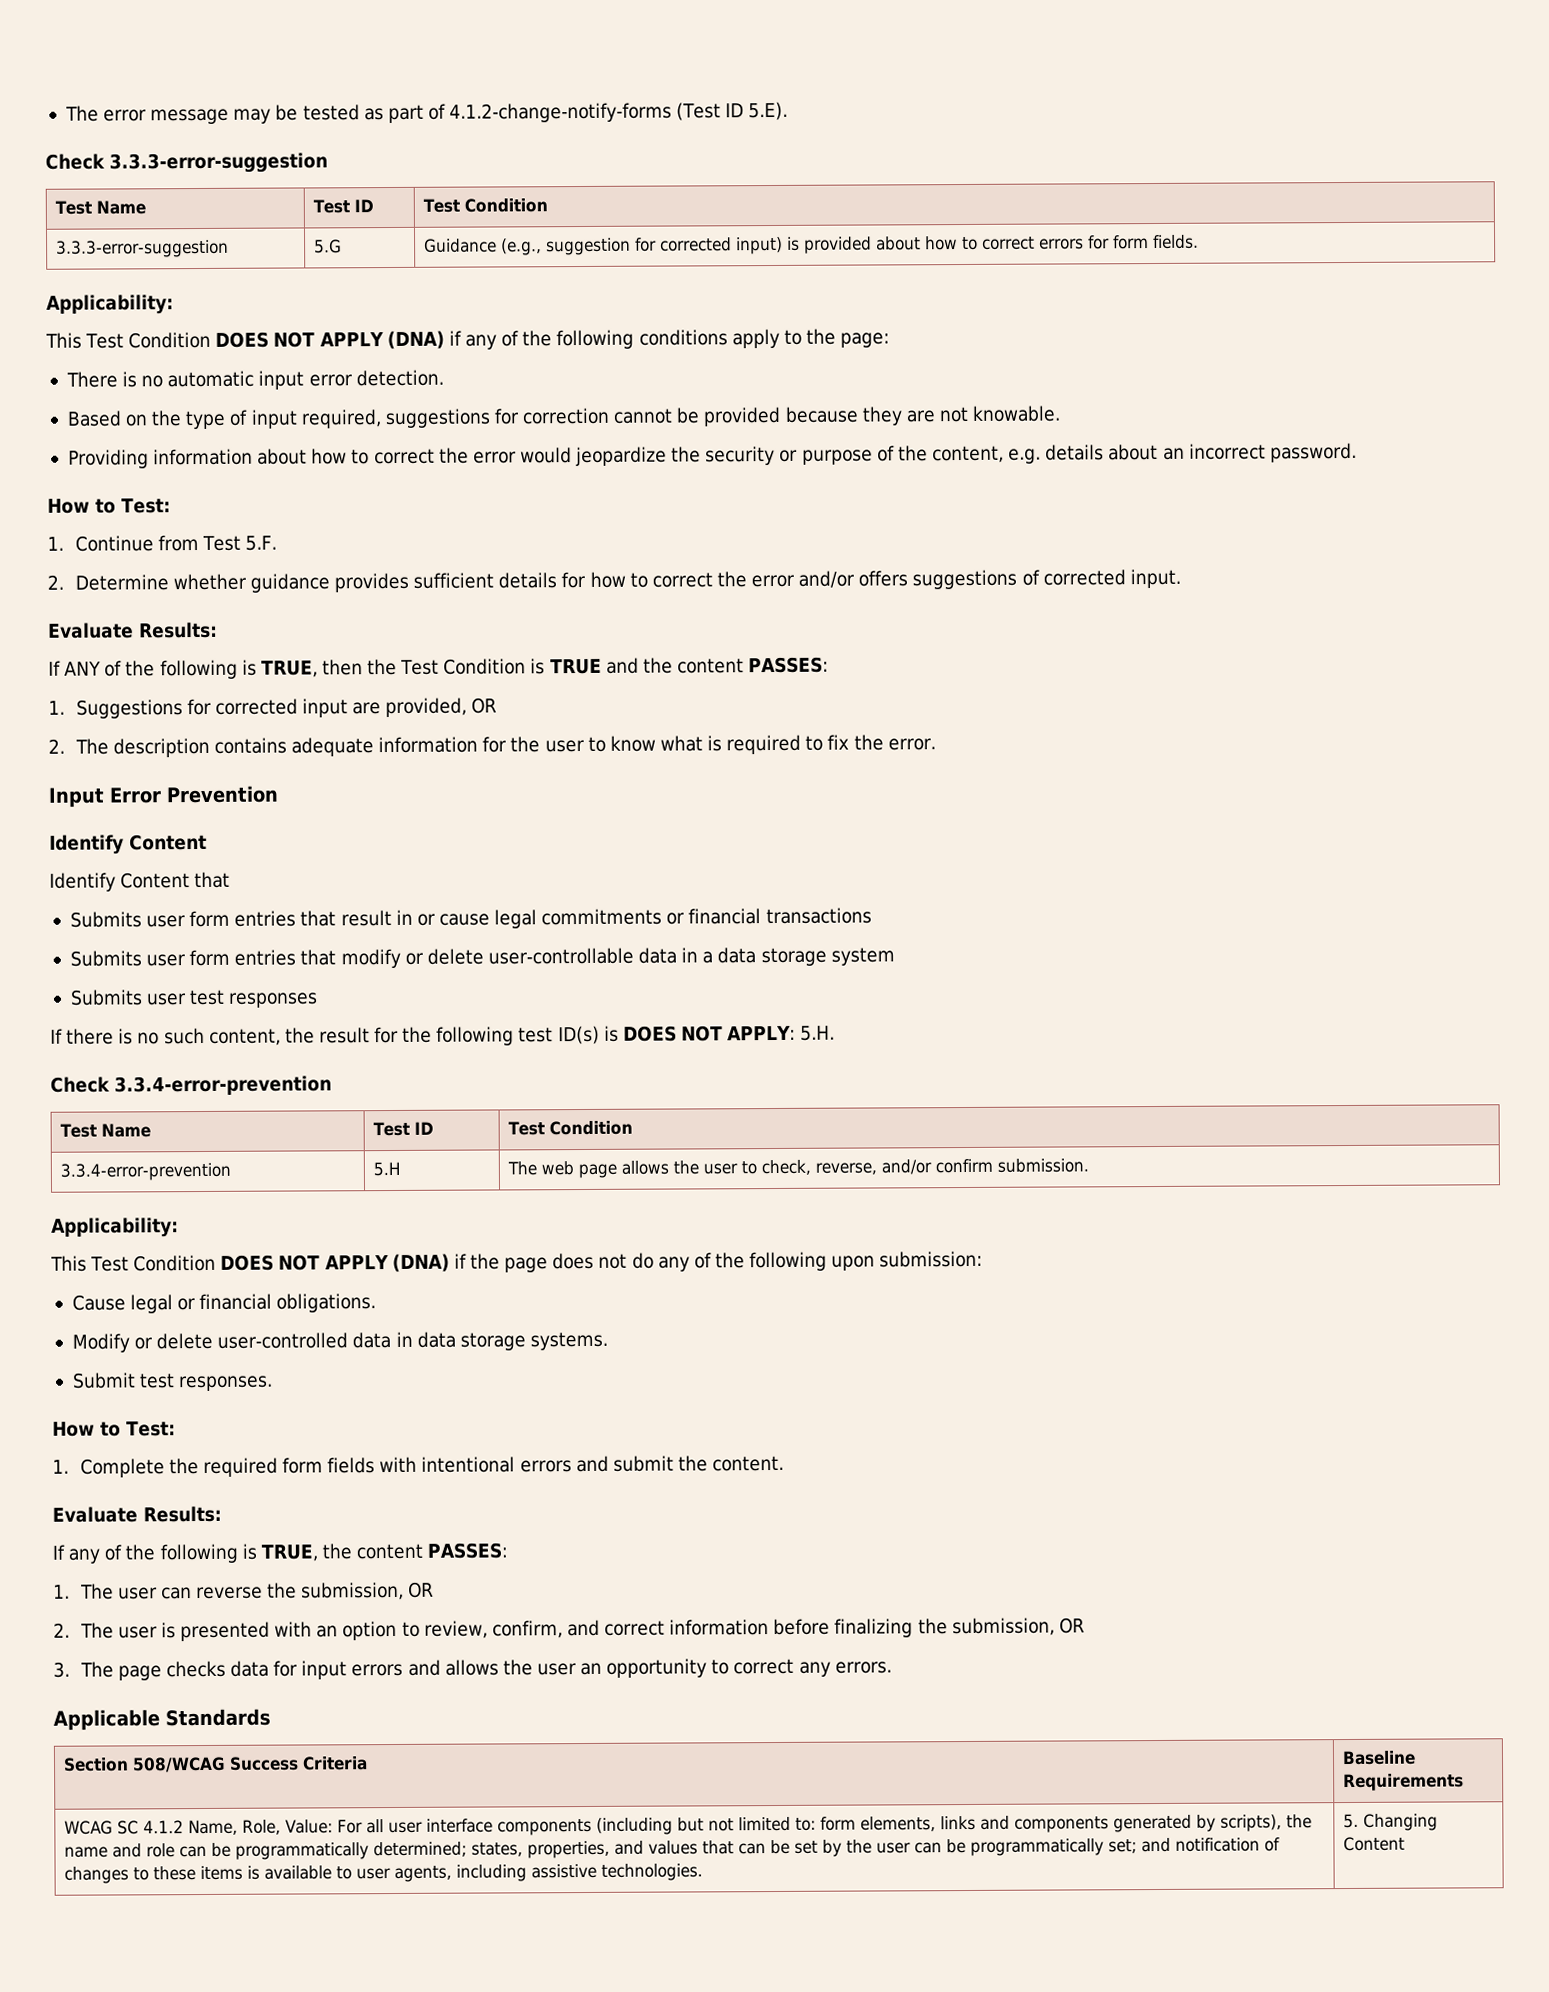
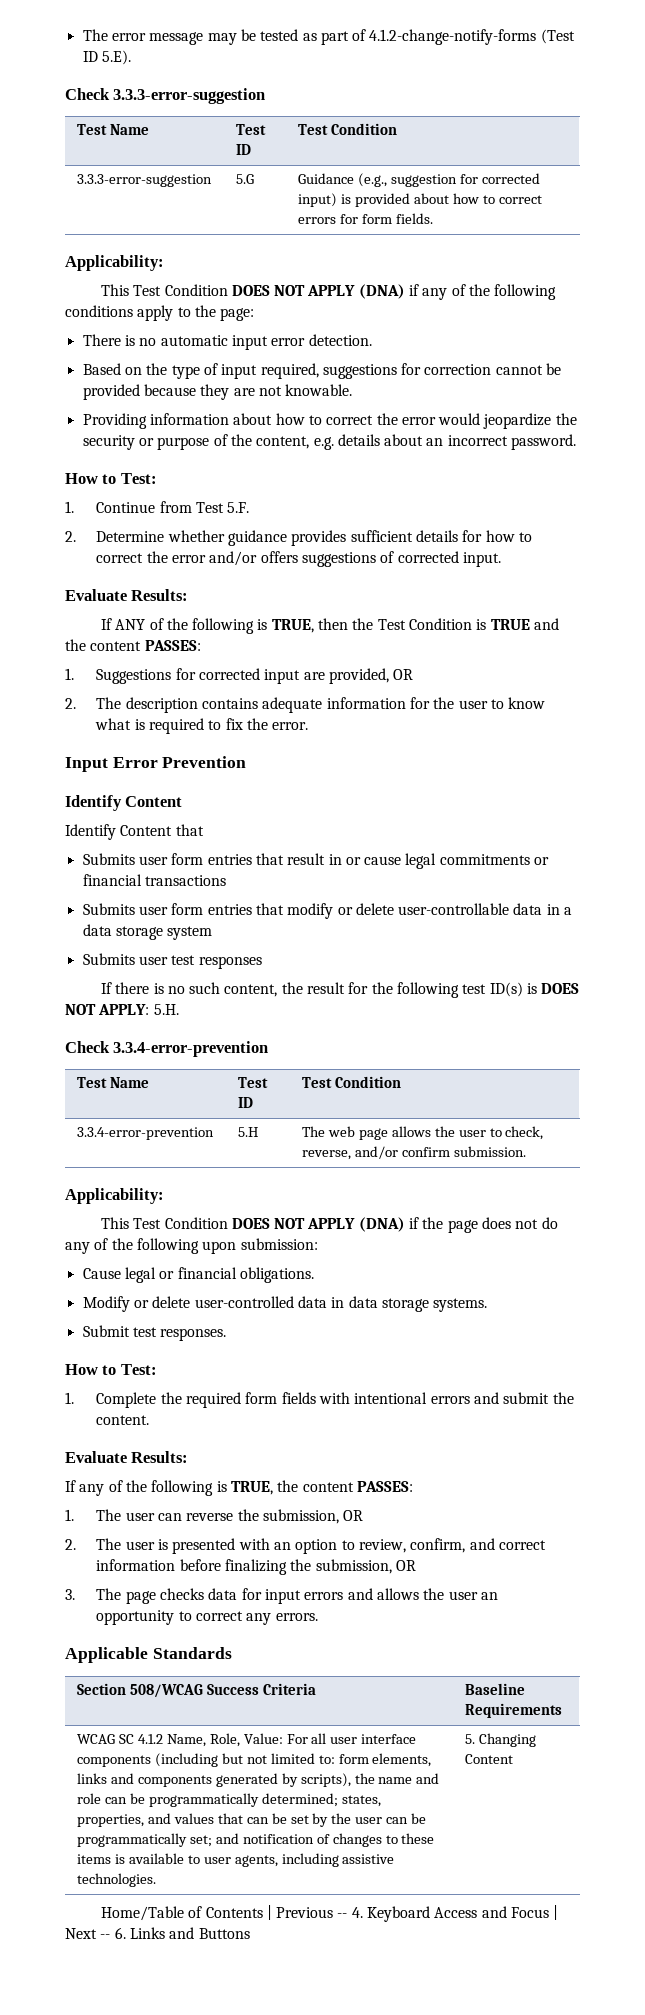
(1406, 1844) none -> [100,1905,559,1922] [65,1927,250,1939] // Home/Table of Contents | Previous -- 4. Keyboard Access and Focus | Next -- 6. Links and Buttons

